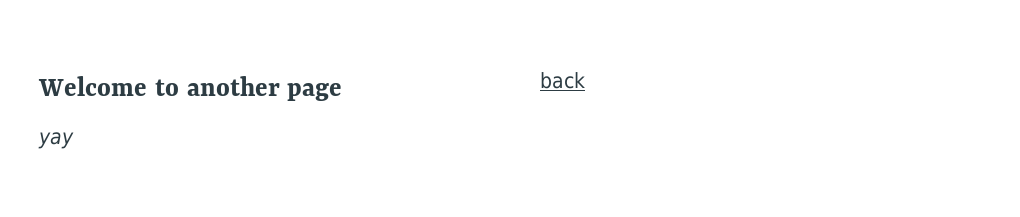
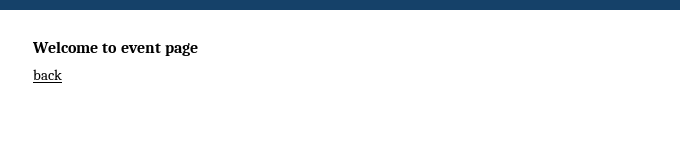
[186,76,280,96] another -> [120,43,161,53] event
[38,132,74,149] // yay -> (198, 49) none

